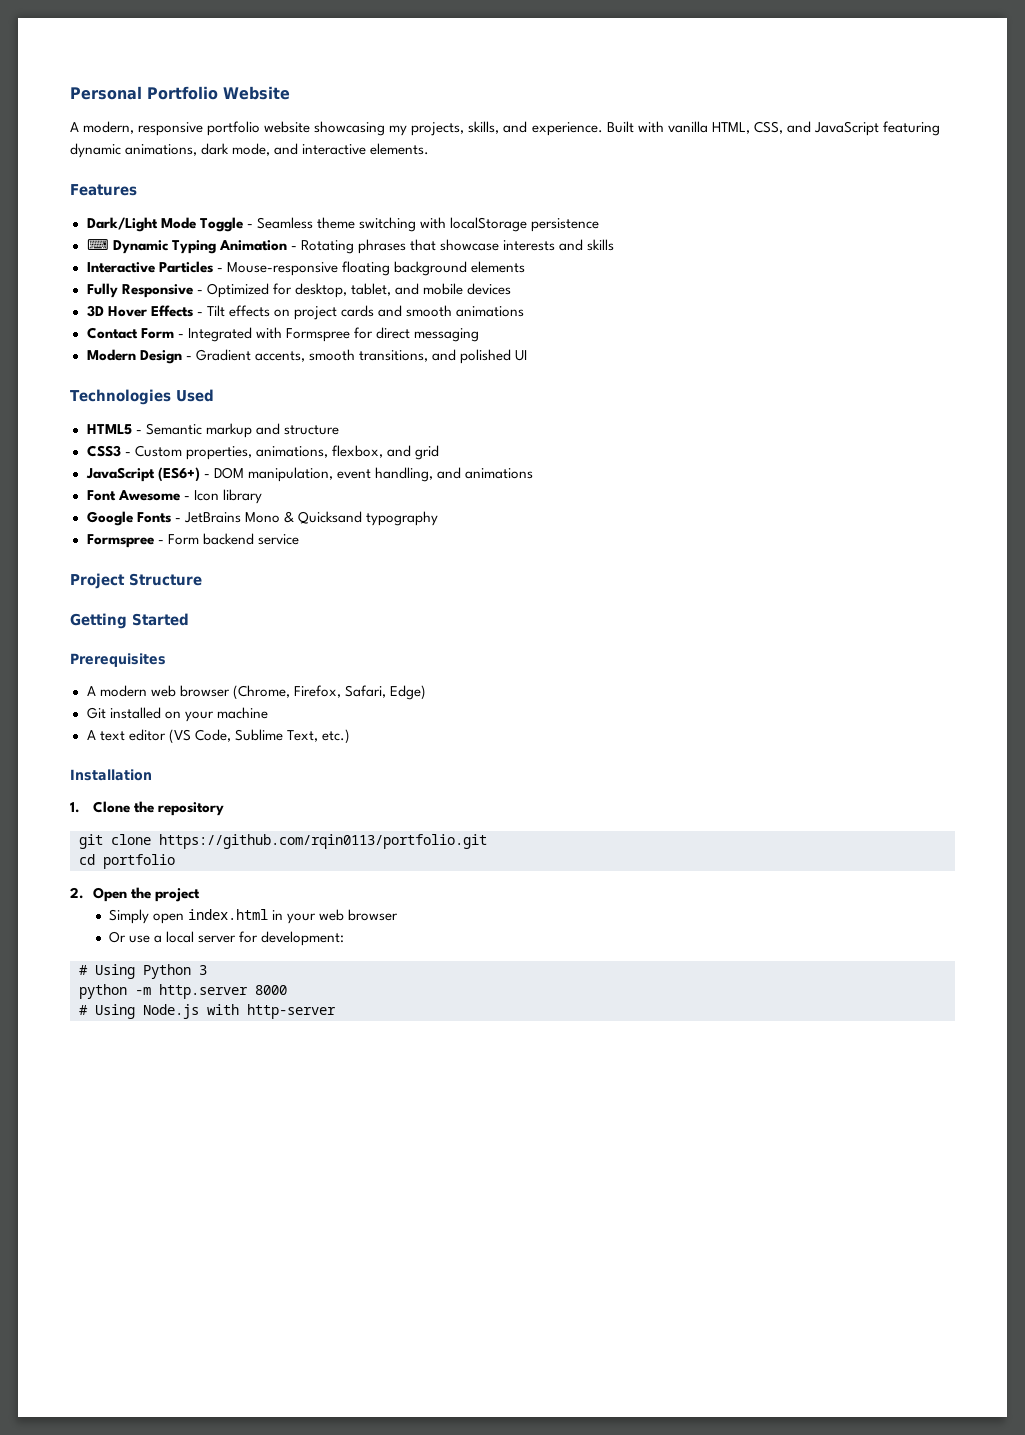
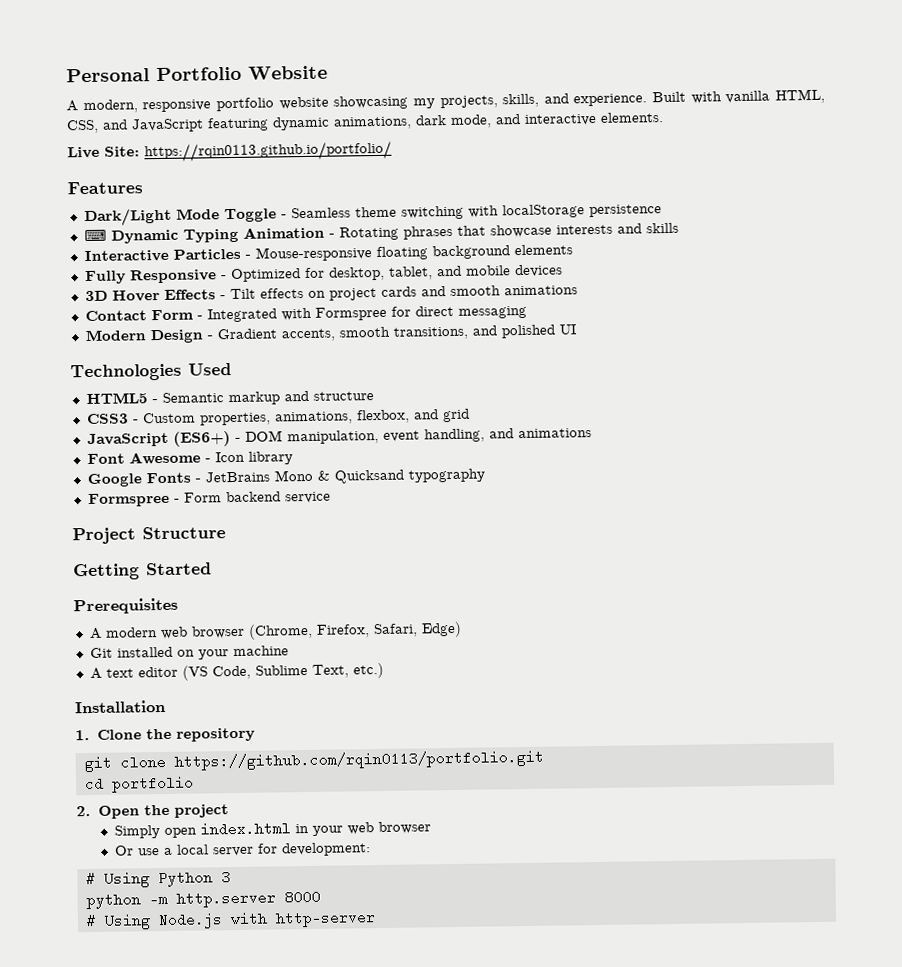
(430, 149) none -> [67,140,392,163] // Live Site: https://rqin0113.github.io/portfolio/

